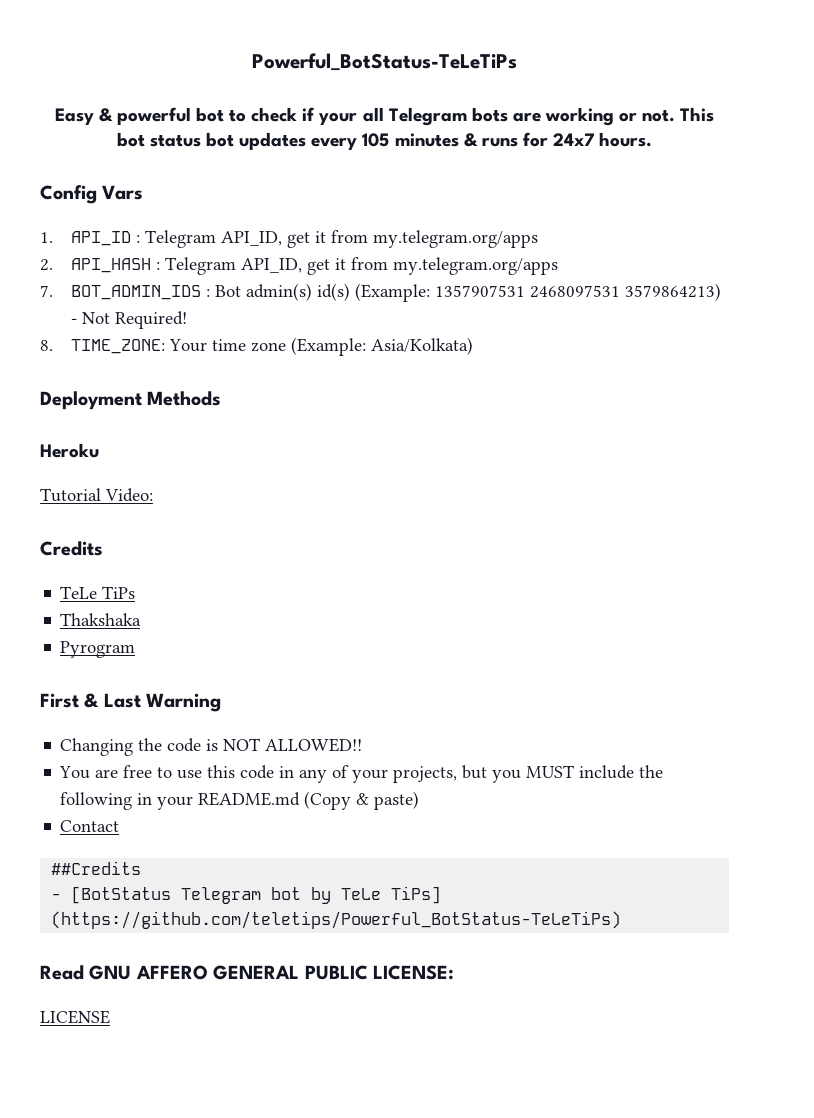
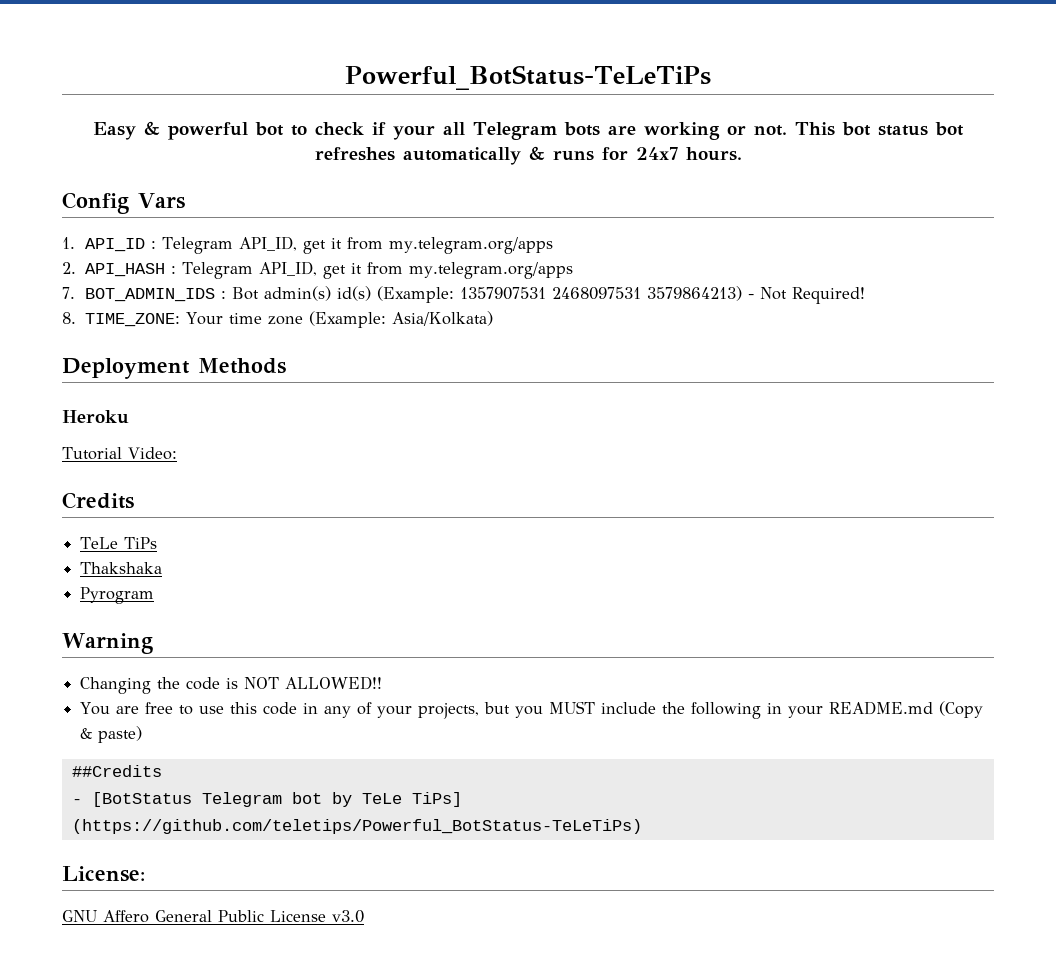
[239,132,459,150] updates every 105 minutes -> [314,147,521,165] refreshes automatically
[40,693,141,708] First & Last -> (155, 595) none
[60,820,120,832] // Contact -> (143, 734) none
[40,965,454,980] [40,1010,110,1024] Read GNU AFFERO GENERAL PUBLIC LICENSE: // LICENSE -> [62,866,145,882] [62,910,364,923] License: // GNU Affero General Public License v3.0

